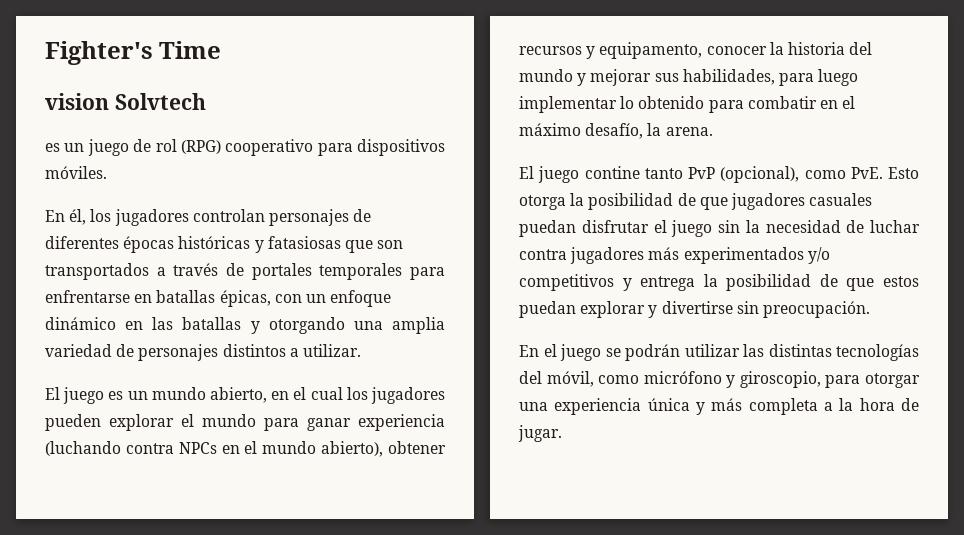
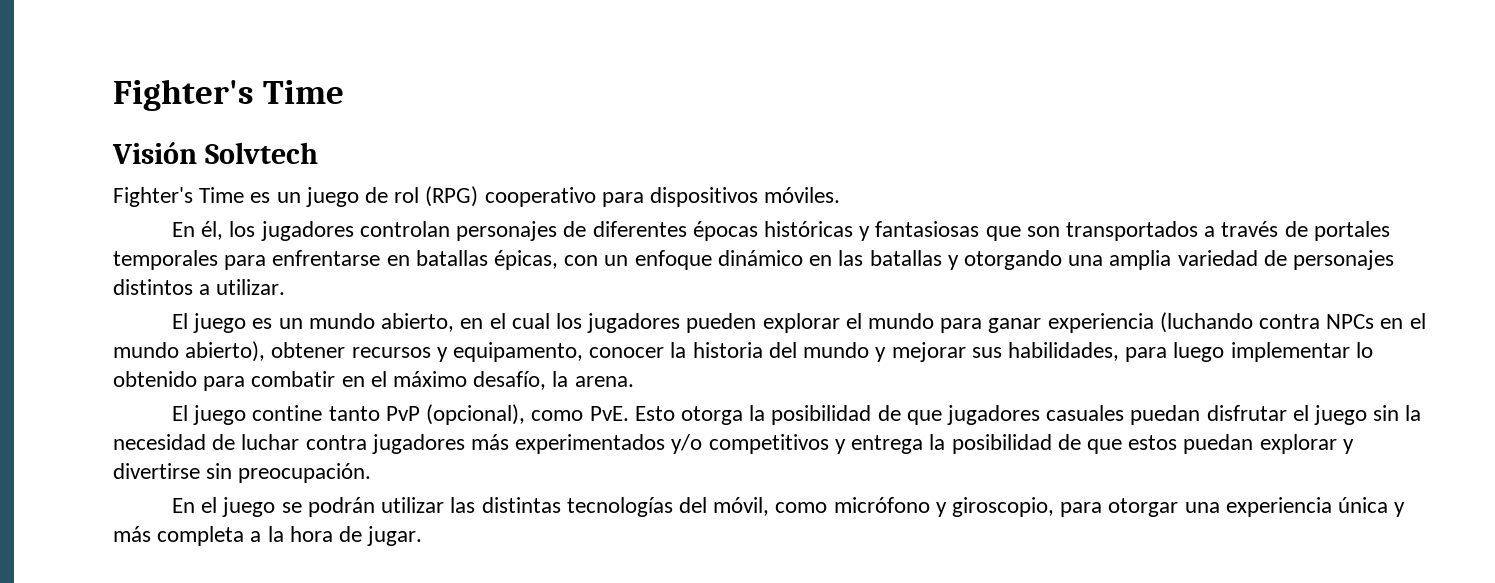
[45,93,109,110] vision -> [112,142,197,164] Visión
(206, 101) none -> [113,187,245,207] Fighter's Time
[267,236,341,249] fatasiosas -> [875,221,980,237] fantasiosas

